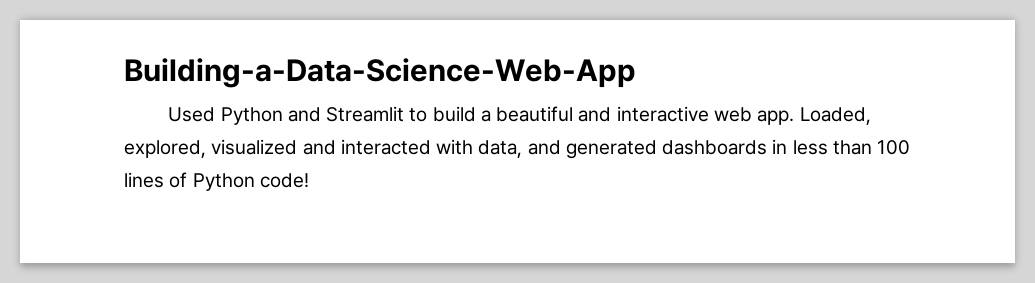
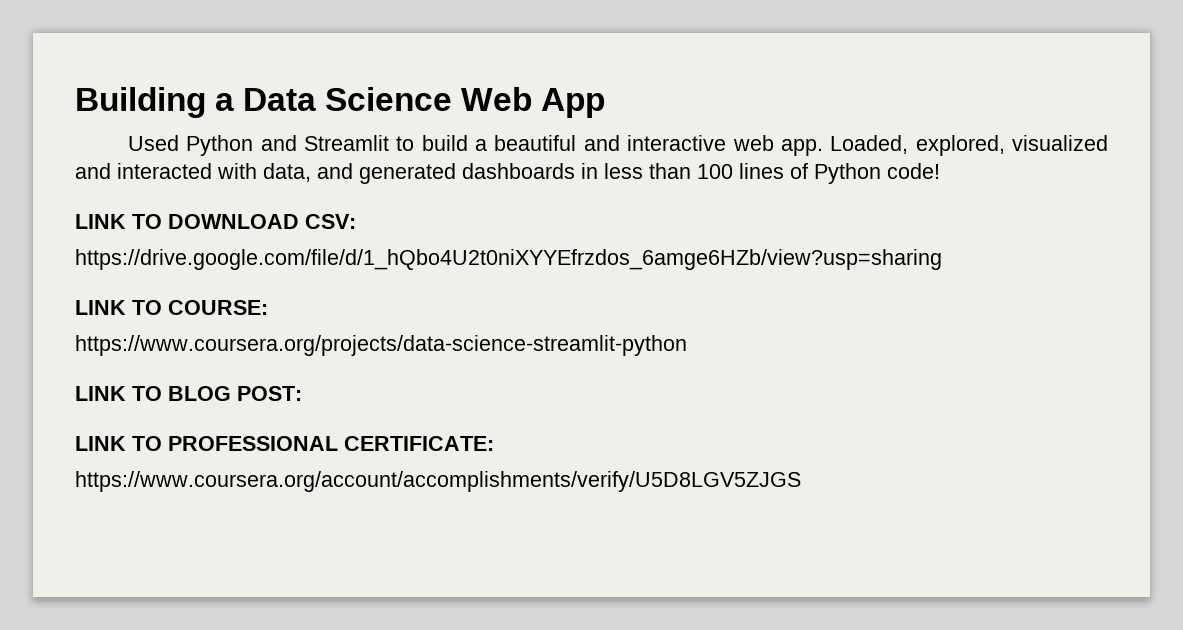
[124,58,636,88] Building-a-Data-Science-Web-App -> [75,87,606,118] Building a Data Science Web App
(309, 180) none -> [75,214,356,229] [75,249,942,270] [75,300,268,315] [75,335,687,356] [75,386,302,401] [75,436,494,451] [75,471,801,492] // LINK TO DOWNLOAD CSV: // https://drive.google.com/file/d/1_hQbo4U2t0niXYYEfrzdos_6amge6HZb/view?usp=sharing // LINK TO COURSE: // https://www.coursera.org/projects/data-science-streamlit-python // LINK TO BLOG POST: // LINK TO PROFESSIONAL CERTIFICATE: // https://www.coursera.org/account/accomplishments/verify/U5D8LGV5ZJGS

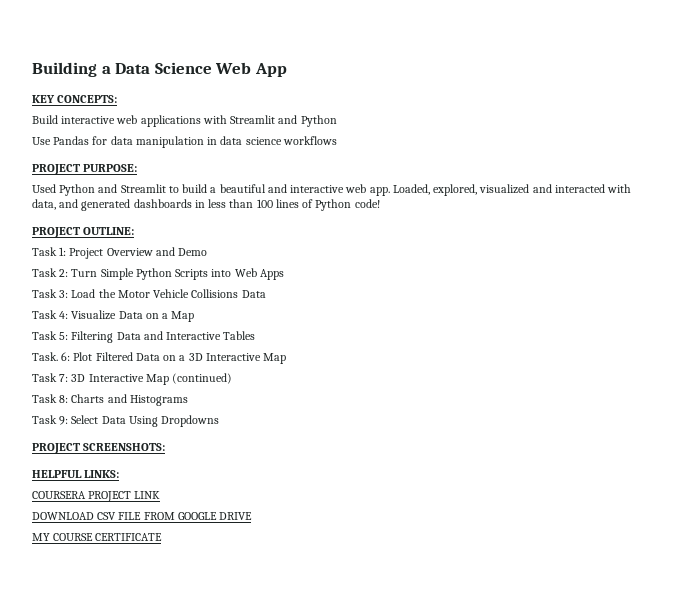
(606, 103) none -> [32,95,118,103] [32,115,337,127] [32,136,337,148] [32,164,138,175] // KEY CONCEPTS: // Build interactive web applications with Streamlit and Python // Use Pandas for data manipulation in data science workflows // PROJECT PURPOSE:
[75,214,356,229] [75,249,942,270] [75,300,268,315] [75,335,687,356] [75,386,302,401] [75,436,494,451] [75,471,801,492] LINK TO DOWNLOAD CSV: // https://drive.google.com/file/d/1_hQbo4U2t0niXYYEfrzdos_6amge6HZb/view?usp=sharing // LINK TO COURSE: // https://www.coursera.org/projects/data-science-streamlit-python // LINK TO BLOG POST: // LINK TO PROFESSIONAL CERTIFICATE: // https://www.coursera.org/account/accomplishments/verify/U5D8LGV5ZJGS -> [32,227,135,238] [32,247,208,259] [32,268,284,280] [32,289,266,298] [32,310,195,322] [32,331,256,343] [32,352,287,364] [32,373,233,385] [32,394,188,406] [32,415,220,427] [32,443,166,454] [32,470,120,478] [32,491,161,502] [32,512,253,520] [32,533,163,541] PROJECT OUTLINE: // Task 1: Project Overview and Demo // Task 2: Turn Simple Python Scripts into Web Apps // Task 3: Load the Motor Vehicle Collisions Data // Task 4: Visualize Data on a Map // Task 5: Filtering Data and Interactive Tables // Task. 6: Plot Filtered Data on a 3D Interactive Map // Task 7: 3D Interactive Map (continued) // Task 8: Charts and Histograms // Task 9: Select Data Using Dropdowns // PROJECT SCREENSHOTS: // HELPFUL LINKS: // COURSERA PROJECT LINK // DOWNLOAD CSV FILE FROM GOOGLE DRIVE // MY COURSE CERTIFICATE

